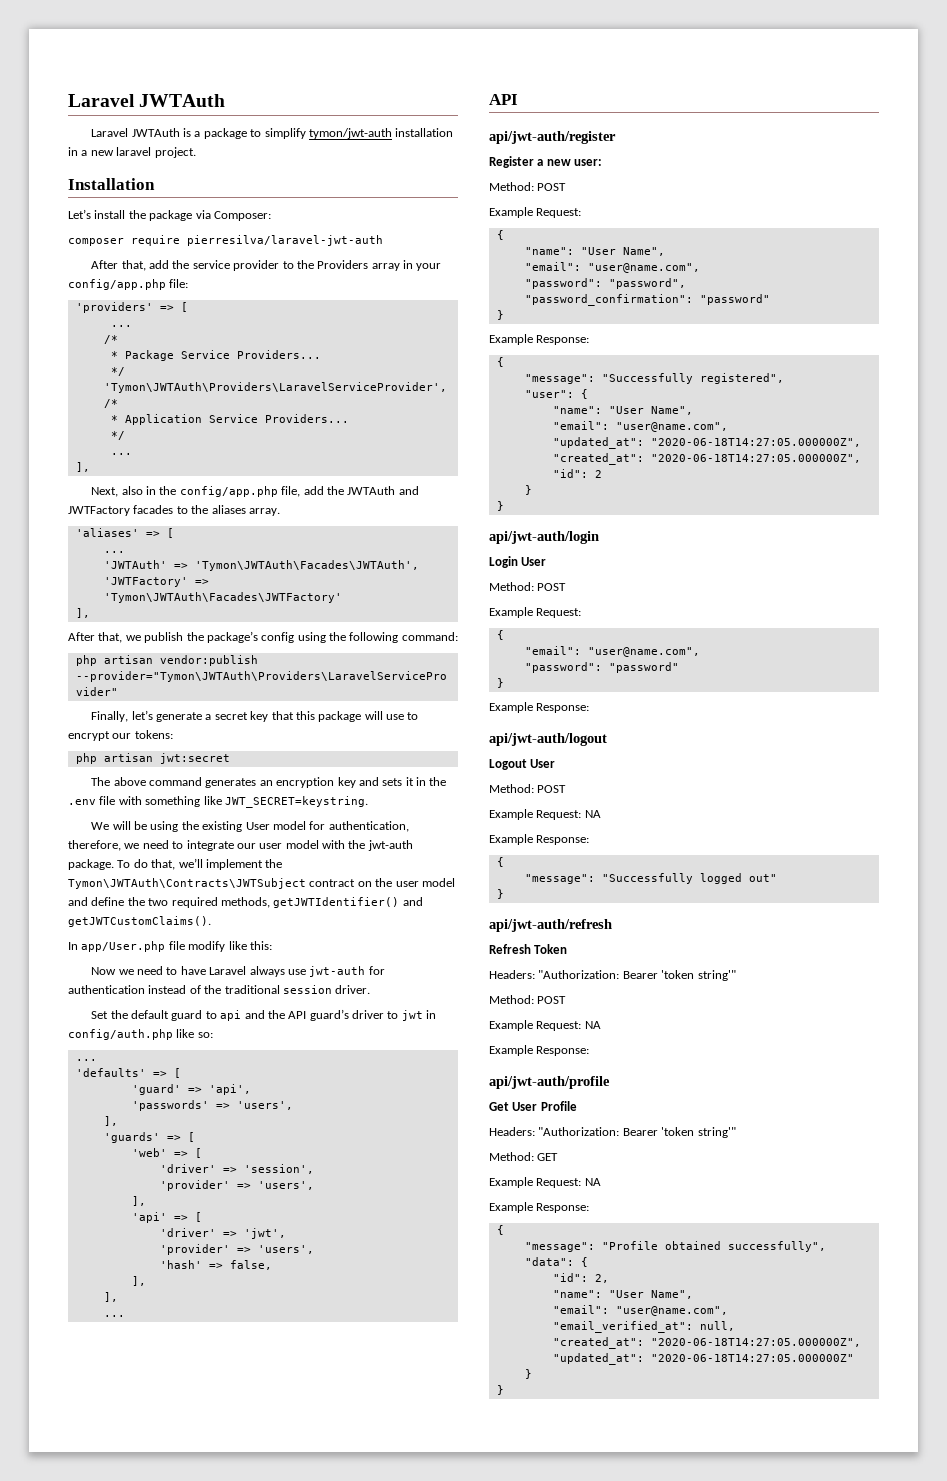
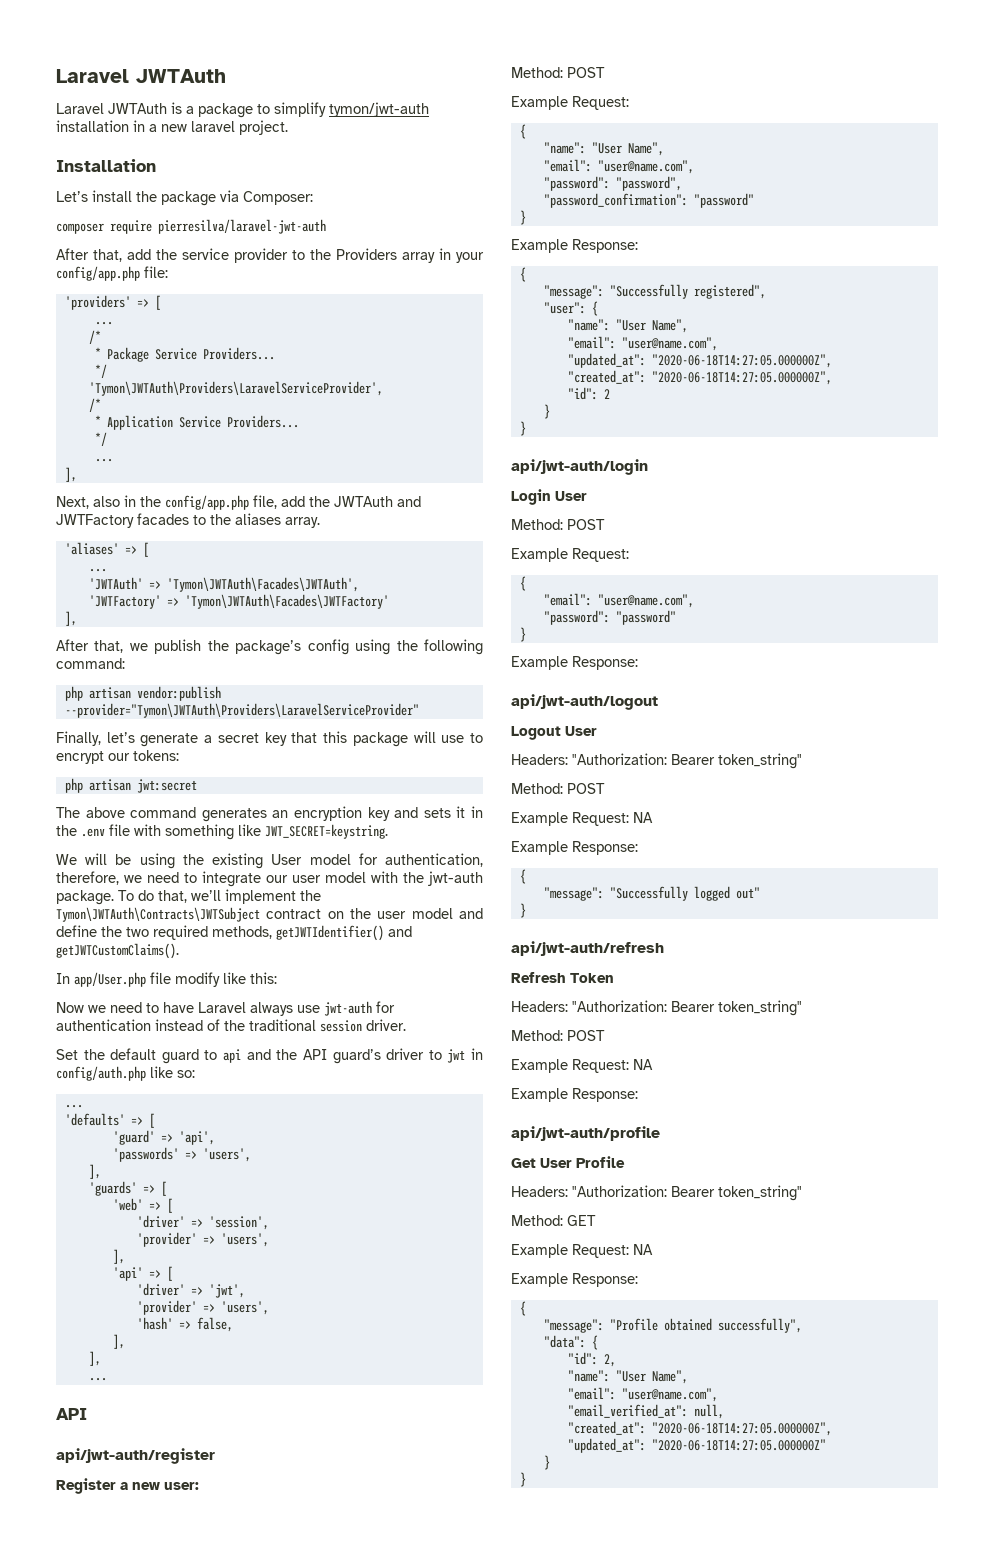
(556, 763) none -> [511,753,802,769] // Headers: "Authorization: Bearer token_string"
[661,970,736,981] 'token string'" -> [718,1000,802,1016] token_string"
[661,1127,736,1138] 'token string'" -> [718,1185,802,1201] token_string"

